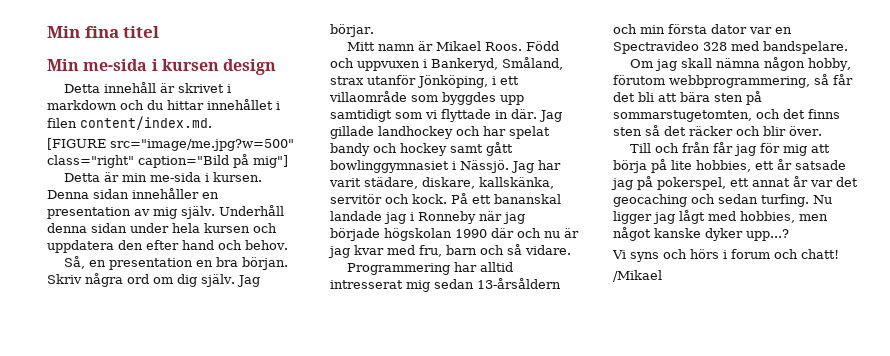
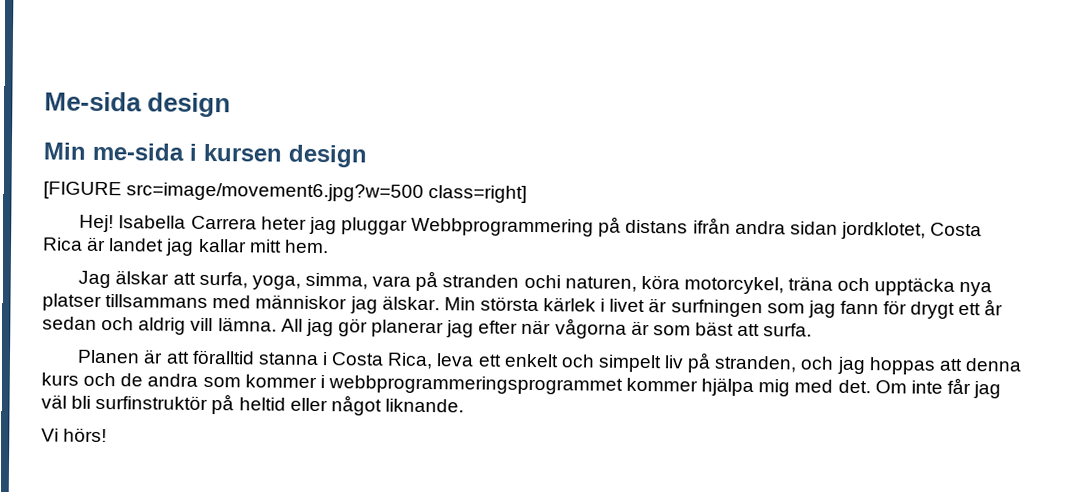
[47,26,160,38] Min fina titel -> [44,91,232,118] Me-sida design
[64,82,232,93] [47,99,280,110] [47,116,212,130] [47,138,294,151] [47,154,288,168] [64,172,263,182] [47,188,219,199] [47,205,284,219] [47,223,277,233] [47,240,288,253] [64,256,289,270] [47,273,260,287] [330,24,374,37] [347,41,560,51] [330,57,563,71] [330,75,519,88] [329,91,524,105] [330,109,562,122] [330,126,550,139] [330,142,513,156] [330,160,561,173] [329,177,554,189] [330,193,561,204] [330,211,525,224] [330,228,579,241] [328,244,571,258] [347,262,514,275] [330,278,561,292] [613,24,792,34] [613,41,848,54] [630,57,852,71] [613,74,853,88] [613,91,762,105] [613,109,840,122] [613,125,822,136] [630,142,831,156] [613,159,846,173] [611,176,858,190] [613,194,832,207] [613,210,828,224] [613,227,789,241] [612,249,839,262] [613,270,662,282] Detta innehåll är skrivet i markdown och du hittar innehållet i filen content/index.md. // [FIGURE src="image/me.jpg?w=500" class="right" caption="Bild på mig"] // Detta är min me-sida i kursen. Denna sidan innehåller en presentation av mig själv. Underhåll denna sidan under hela kursen och uppdatera den efter hand och behov. // Så, en presentation en bra början. Skriv några ord om dig själv. Jag börjar. // Mitt namn är Mikael Roos. Född och uppvuxen i Bankeryd, Småland, strax utanför Jönköping, i ett villaområde som byggdes upp samtidigt som vi flyttade in där. Jag gillade landhockey och har spelat bandy och hockey samt gått bowlinggymnasiet i Nässjö. Jag har varit städare, diskare, kallskänka, servitör och kock. På ett bananskal landade jag i Ronneby när jag började högskolan 1990 där och nu är jag kvar med fru, barn och så vidare. // Programmering har alltid intresserat mig sedan 13-årsåldern och min första dator var en Spectravideo 328 med bandspelare. // Om jag skall nämna någon hobby, förutom webbprogrammering, så får det bli att bära sten på sommarstugetomten, och det finns sten så det räcker och blir över. // Till och från får jag för mig att börja på lite hobbies, ett år satsade jag på pokerspel, ett annat år var det geocaching och sedan turfing. Nu ligger jag lågt med hobbies, men något kanske dyker upp...? // Vi syns och hörs i forum och chatt! // /Mikael -> [43,181,528,203] [79,214,983,240] [42,236,329,256] [78,270,993,297] [42,293,1004,319] [42,316,813,339] [77,349,1022,375] [41,372,1002,399] [41,394,464,416] [41,427,108,443] [FIGURE src=image/movement6.jpg?w=500 class=right] // Hej! Isabella Carrera heter jag pluggar Webbprogrammering på distans ifrån andra sidan jordklotet, Costa Rica är landet jag kallar mitt hem. // Jag älskar att surfa, yoga, simma, vara på stranden ochi naturen, köra motorcykel, träna och upptäcka nya platser tillsammans med människor jag älskar. Min största kärlek i livet är surfningen som jag fann för drygt ett år sedan och aldrig vill lämna. All jag gör planerar jag efter när vågorna är som bäst att surfa. // Planen är att föralltid stanna i Costa Rica, leva ett enkelt och simpelt liv på stranden, och jag hoppas att denna kurs och de andra som kommer i webbprogrammeringsprogrammet kommer hjälpa mig med det. Om inte får jag väl bli surfinstruktör på heltid eller något liknande. // Vi hörs!

